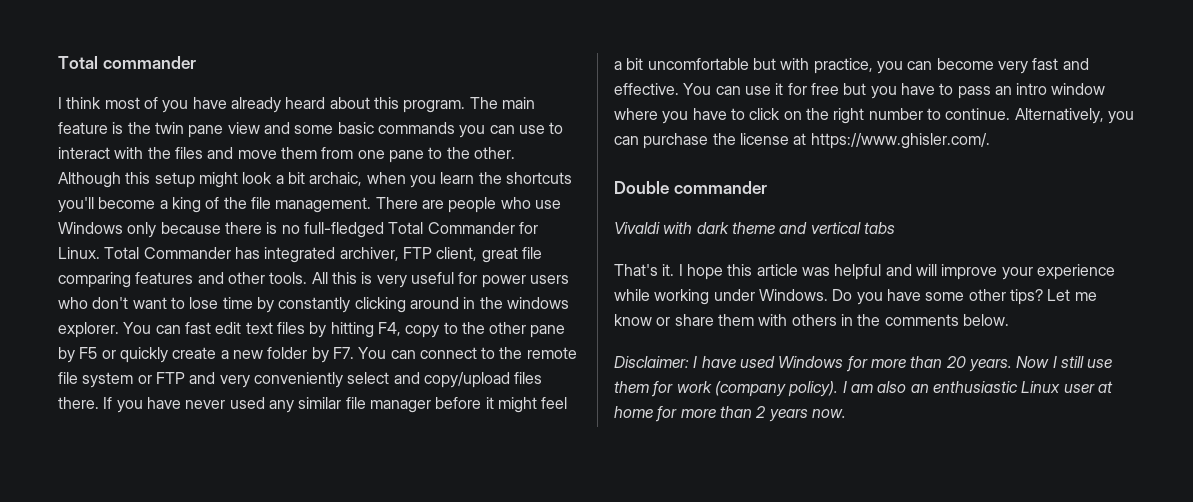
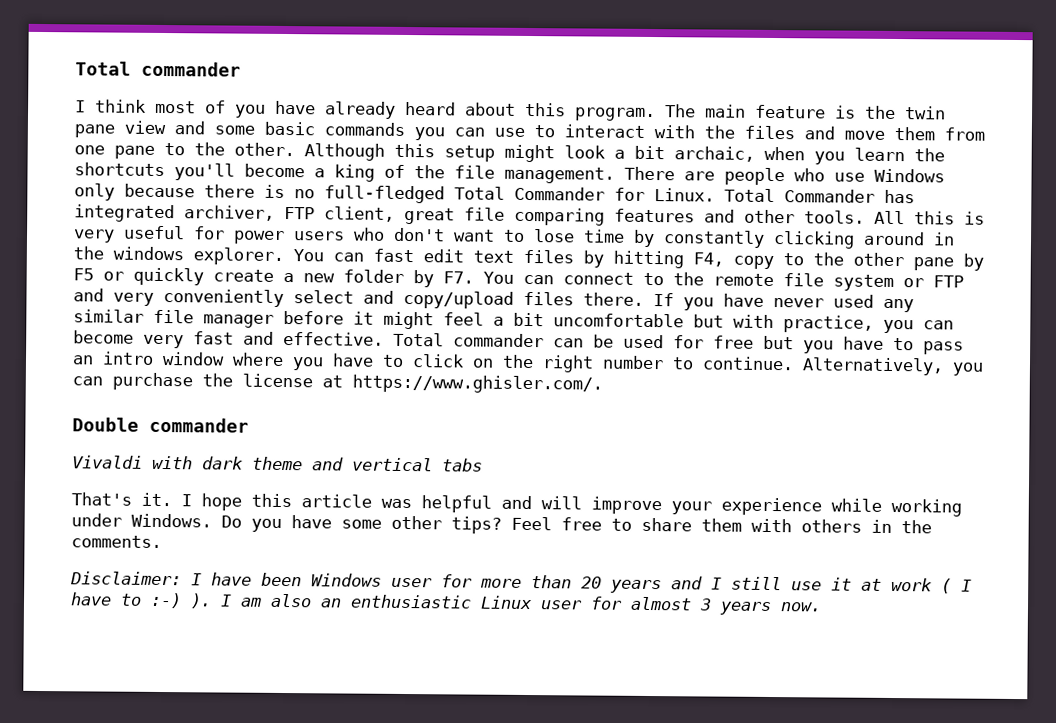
[683,83,784,95] You can use it -> [393,332,664,349] Total commander can be used
[1047,289,1097,301] [614,314,671,326] Let me know or -> [511,516,632,531] Feel free to
[884,314,1009,326] comments below. -> [71,535,162,548] comments.
[739,356,844,368] used Windows -> [261,572,433,588] been Windows user
[968,356,1050,372] years. Now -> [610,576,703,594] years and
[614,381,839,397] them for work (company policy). -> [831,577,972,594] [70,592,212,609] it at work ( I have to :-) ).
[1097,381,1113,393] [614,406,767,422] at home for more than 2 -> [590,596,712,611] for almost 3

